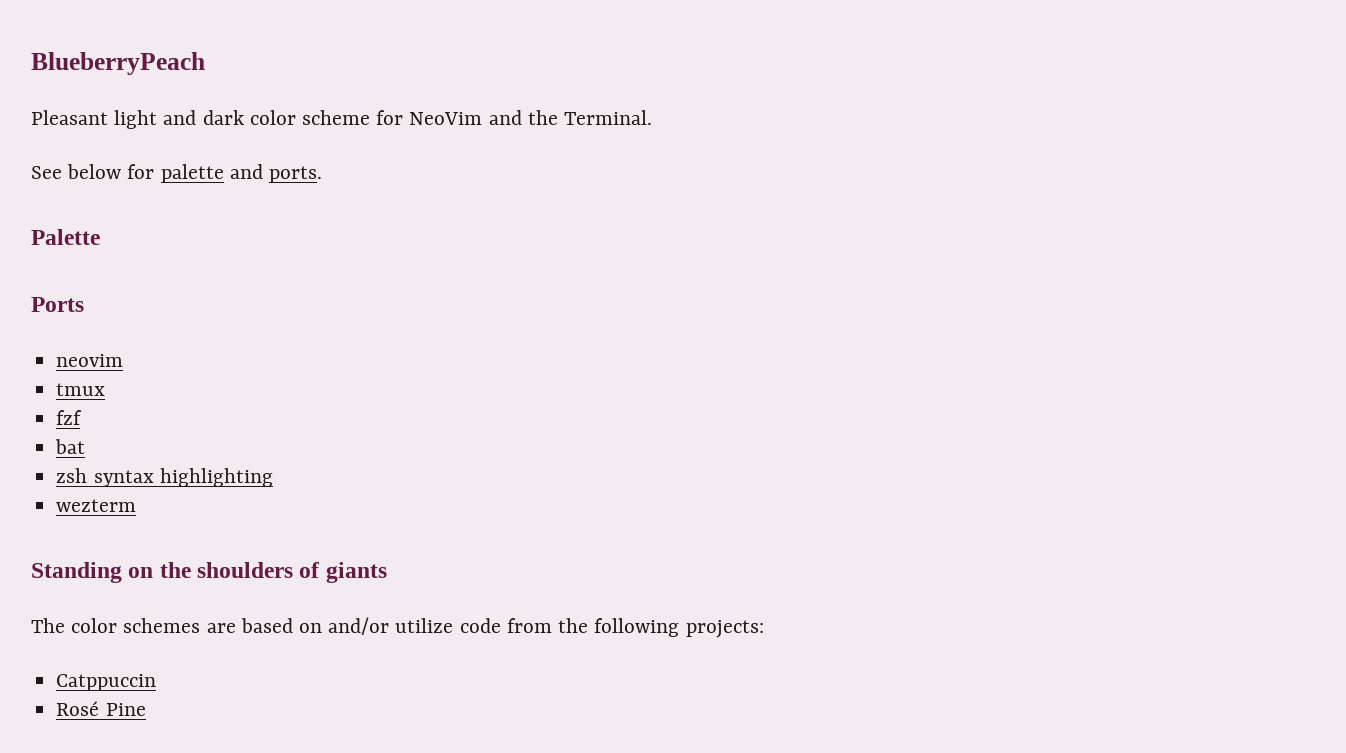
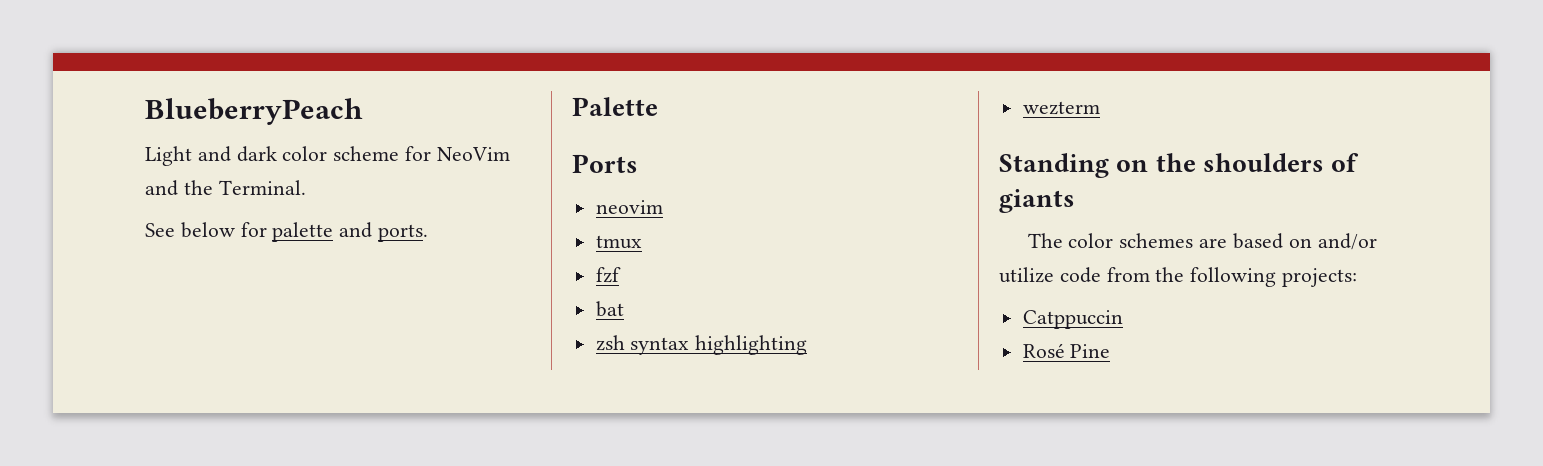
[31,110,158,129] Pleasant light -> [145,146,192,166] Light

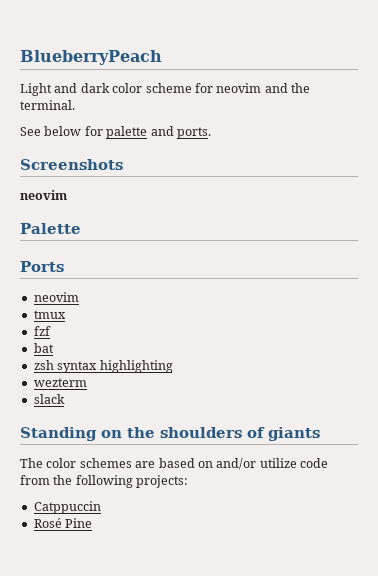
[436,147,510,161] NeoVim -> [216,83,262,93] neovim
[218,180,306,195] Terminal. -> [20,100,75,110] terminal.
(429, 233) none -> [20,159,123,170] [20,190,67,200] // Screenshots // neovim
(1100, 108) none -> [33,394,65,404] // slack

